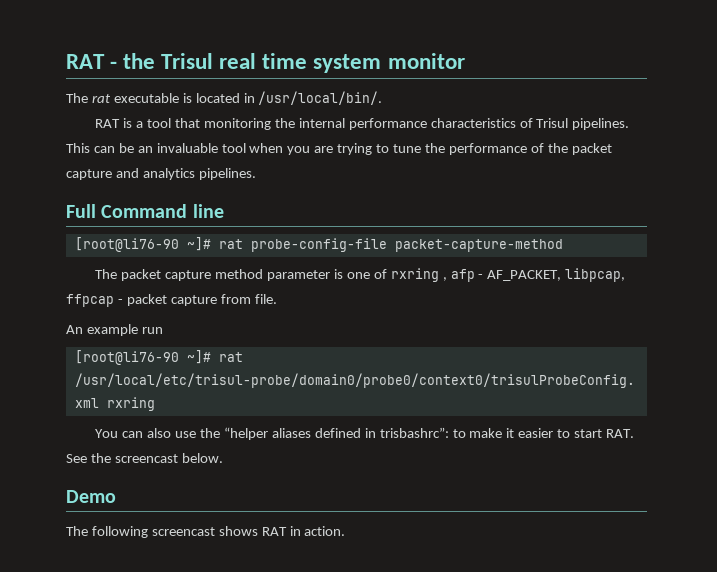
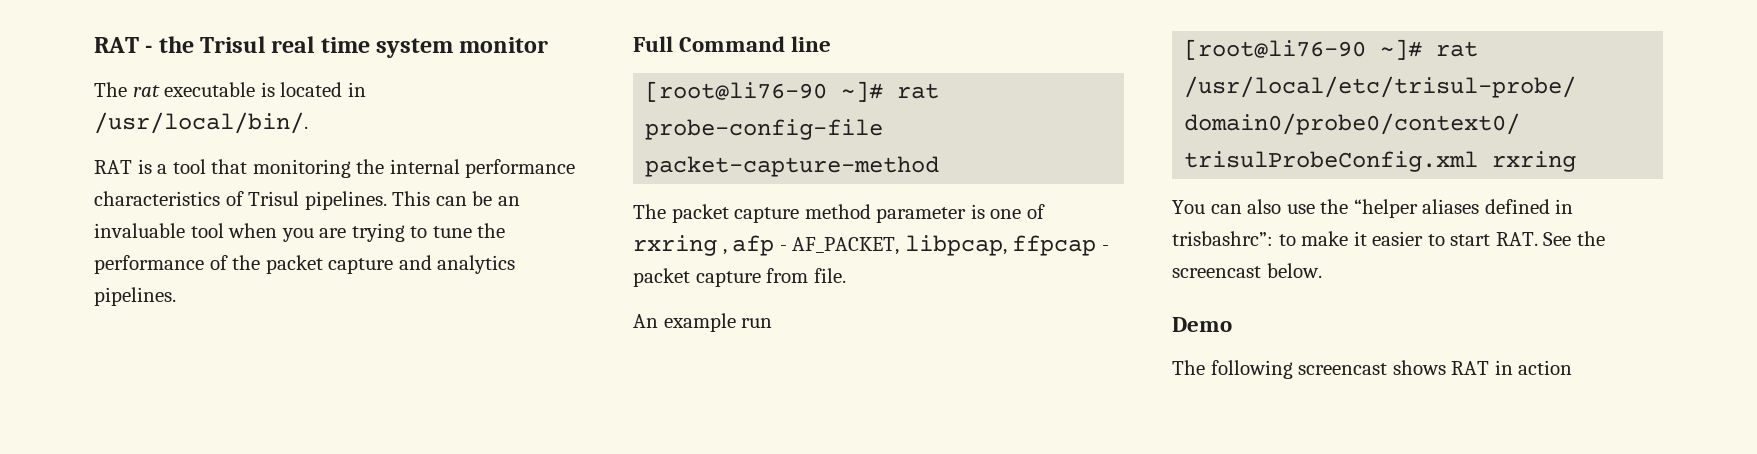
[304,526,346,536] action. -> [1518,360,1573,375] action

